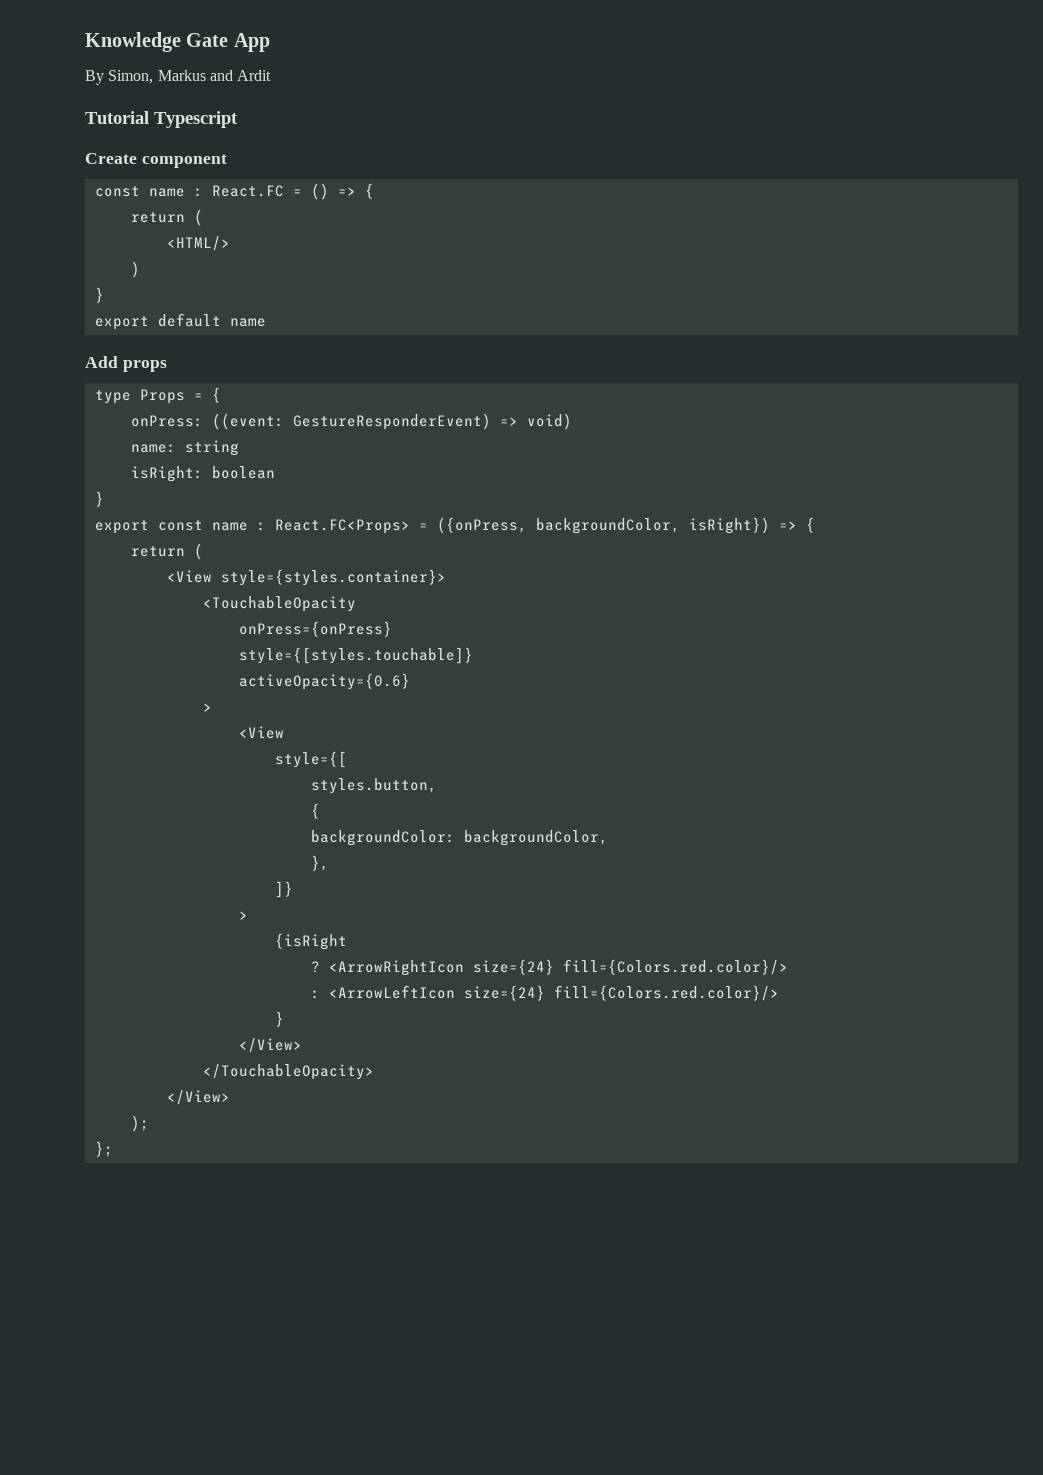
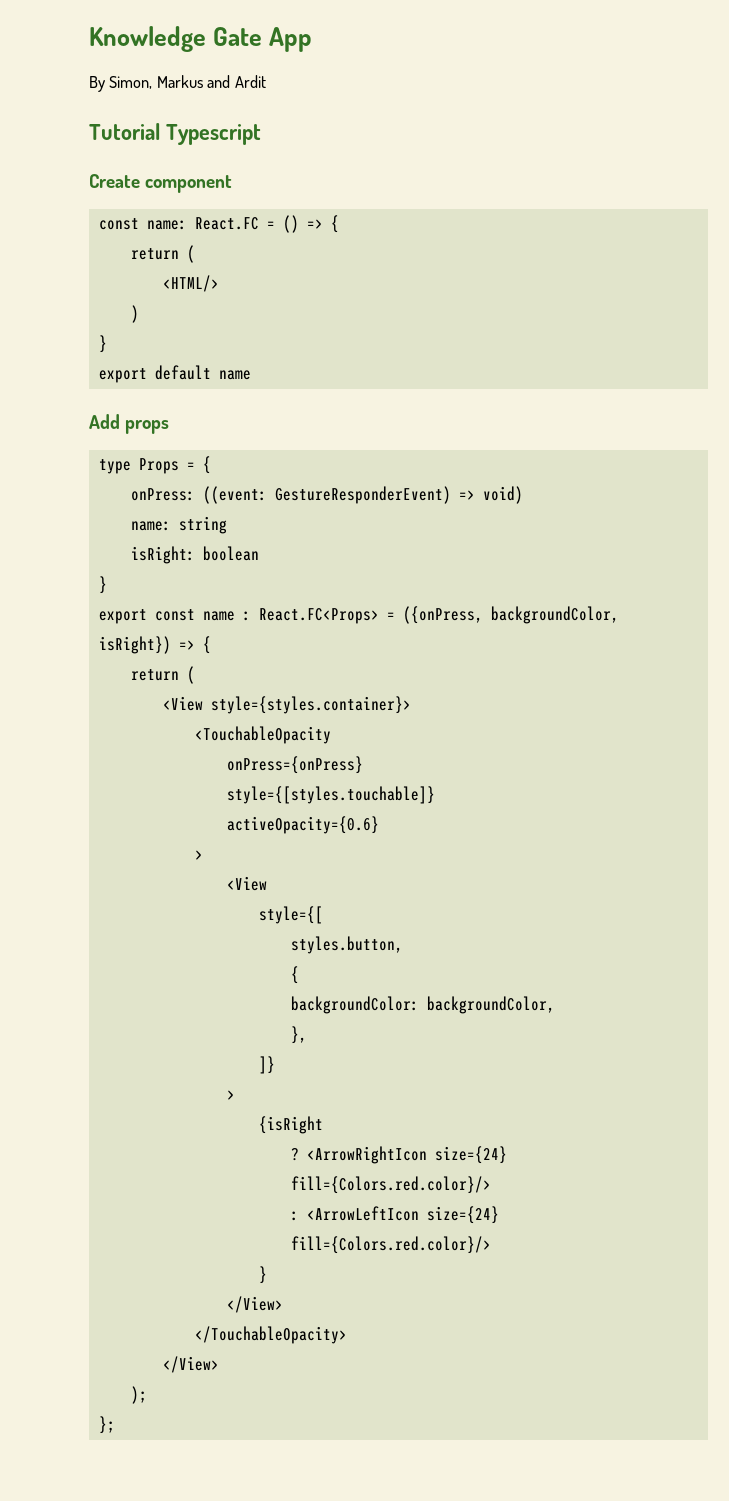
[148,188,203,197] name : -> [146,220,187,230] name:

